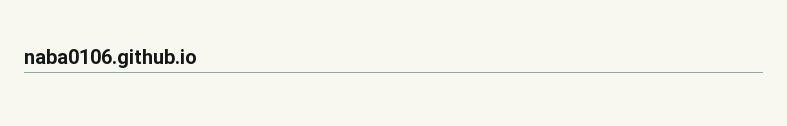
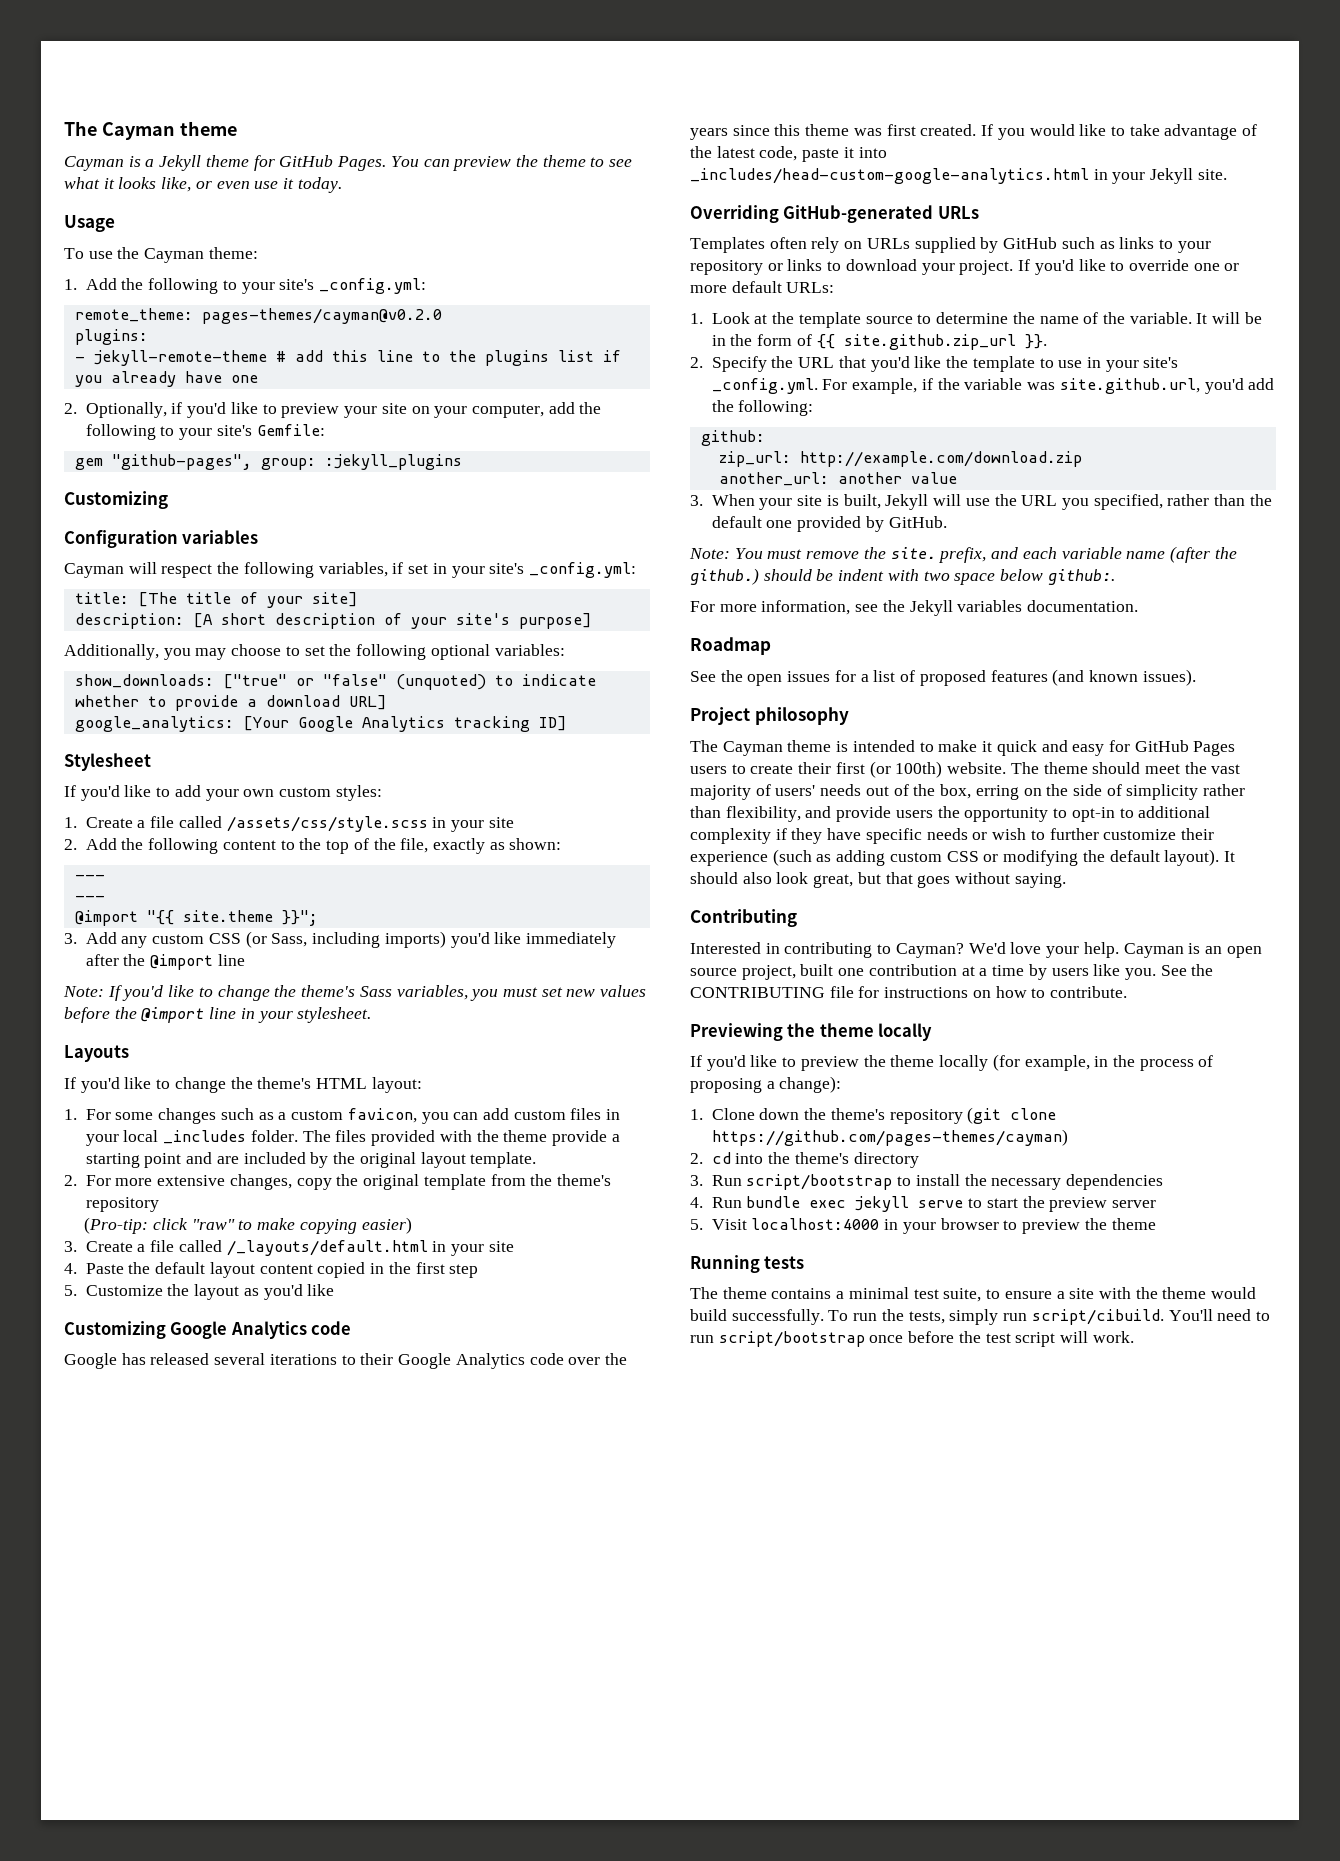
[24,49,197,68] naba0106.github.io -> [64,121,237,140] [64,155,633,171] [64,177,342,193] [64,215,115,232] [64,247,258,263] [64,278,427,294] [74,308,442,324] [74,329,148,345] [74,350,621,366] [74,371,258,387] [64,402,602,418] [85,424,325,440] [74,454,462,470] [64,491,168,509] [64,530,259,548] [64,562,636,578] [74,592,358,608] [74,613,592,629] [64,644,565,660] [74,674,596,690] [74,695,387,711] [74,716,567,732] [64,753,151,771] [64,785,382,801] [64,816,514,832] [64,838,562,854] [74,874,105,880] [74,895,105,901] [74,910,318,926] [64,931,616,948] [85,954,245,970] [63,985,647,1001] [64,1007,372,1023] [64,1045,129,1062] [64,1077,422,1093] [64,1108,621,1124] [85,1130,620,1146] [85,1152,537,1168] [64,1174,612,1190] [85,1197,159,1212] [84,1217,412,1234] [64,1240,514,1256] [64,1262,479,1278] [64,1284,335,1300] [64,1321,352,1339] [64,1353,627,1369] [690,124,1258,140] [690,146,887,162] [690,168,1227,184] [690,205,979,223] [690,237,1211,253] [690,259,1240,275] [690,281,835,293] [690,312,1262,328] [711,334,1047,350] [690,356,1179,372] [711,378,1275,394] [711,400,814,416] [700,430,765,446] [718,451,1082,467] [718,472,957,486] [690,494,1272,510] [711,516,947,532] [689,546,1237,563] [690,568,1115,585] [690,600,1139,616] [690,637,771,655] [690,669,1196,686] [690,707,849,725] [690,740,1236,756] [690,761,1241,778] [690,784,1246,800] [690,806,1211,822] [690,828,1214,844] [690,849,1235,866] [690,872,1066,888] [690,909,797,927] [690,942,1262,958] [690,964,1214,980] [690,986,1128,998] [690,1023,933,1041] [690,1054,1214,1071] [690,1076,842,1093] [690,1107,1057,1124] [711,1129,1068,1146] [690,1152,919,1168] [690,1174,1164,1190] [690,1196,1157,1212] [690,1218,1156,1234] [690,1255,805,1273] [690,1287,1257,1302] [690,1309,1270,1325] [690,1331,1134,1347] The Cayman theme // Cayman is a Jekyll theme for GitHub Pages. You can preview the theme to see what it looks like, or even use it today. // Usage // To use the Cayman theme: // 1. Add the following to your site's _config.yml: // remote_theme: pages-themes/cayman@v0.2.0 // plugins: // - jekyll-remote-theme # add this line to the plugins list if you already have one // 2. Optionally, if you'd like to preview your site on your computer, add the following to your site's Gemfile: // gem "github-pages", group: :jekyll_plugins // Customizing // Configuration variables // Cayman will respect the following variables, if set in your site's _config.yml: // title: [The title of your site] // description: [A short description of your site's purpose] // Additionally, you may choose to set the following optional variables: // show_downloads: ["true" or "false" (unquoted) to indicate whether to provide a download URL] // google_analytics: [Your Google Analytics tracking ID] // Stylesheet // If you'd like to add your own custom styles: // 1. Create a file called /assets/css/style.scss in your site // 2. Add the following content to the top of the file, exactly as shown: // --- // --- // @import "{{ site.theme }}"; // 3. Add any custom CSS (or Sass, including imports) you'd like immediately after the @import line // Note: If you'd like to change the theme's Sass variables, you must set new values before the @import line in your stylesheet. // Layouts // If you'd like to change the theme's HTML layout: // 1. For some changes such as a custom favicon, you can add custom files in your local _includes folder. The files provided with the theme provide a starting point and are included by the original layout template. // 2. For more extensive changes, copy the original template from the theme's repository // (Pro-tip: click "raw" to make copying easier) // 3. Create a file called /_layouts/default.html in your site // 4. Paste the default layout content copied in the first step // 5. Customize the layout as you'd like // Customizing Google Analytics code // Google has released several iterations to their Google Analytics code over the years since this theme was first created. If you would like to take advantage of the latest code, paste it into _includes/head-custom-google-analytics.html in your Jekyll site. // Overriding GitHub-generated URLs // Templates often rely on URLs supplied by GitHub such as links to your repository or links to download your project. If you'd like to override one or more default URLs: // 1. Look at the template source to determine the name of the variable. It will be in the form of {{ site.github.zip_url }}. // 2. Specify the URL that you'd like the template to use in your site's _config.yml. For example, if the variable was site.github.url, you'd add the following: // github: // zip_url: http://example.com/download.zip // another_url: another value // 3. When your site is built, Jekyll will use the URL you specified, rather than the default one provided by GitHub. // Note: You must remove the site. prefix, and each variable name (after the github.) should be indent with two space below github:. // For more information, see the Jekyll variables documentation. // Roadmap // See the open issues for a list of proposed features (and known issues). // Project philosophy // The Cayman theme is intended to make it quick and easy for GitHub Pages users to create their first (or 100th) website. The theme should meet the vast majority of users' needs out of the box, erring on the side of simplicity rather than flexibility, and provide users the opportunity to opt-in to additional complexity if they have specific needs or wish to further customize their experience (such as adding custom CSS or modifying the default layout). It should also look great, but that goes without saying. // Contributing // Interested in contributing to Cayman? We'd love your help. Cayman is an open source project, built one contribution at a time by users like you. See the CONTRIBUTING file for instructions on how to contribute. // Previewing the theme locally // If you'd like to preview the theme locally (for example, in the process of proposing a change): // 1. Clone down the theme's repository (git clone https://github.com/pages-themes/cayman) // 2. cd into the theme's directory // 3. Run script/bootstrap to install the necessary dependencies // 4. Run bundle exec jekyll serve to start the preview server // 5. Visit localhost:4000 in your browser to preview the theme // Running tests // The theme contains a minimal test suite, to ensure a site with the theme would build successfully. To run the tests, simply run script/cibuild. You'll need to run script/bootstrap once before the test script will work.

